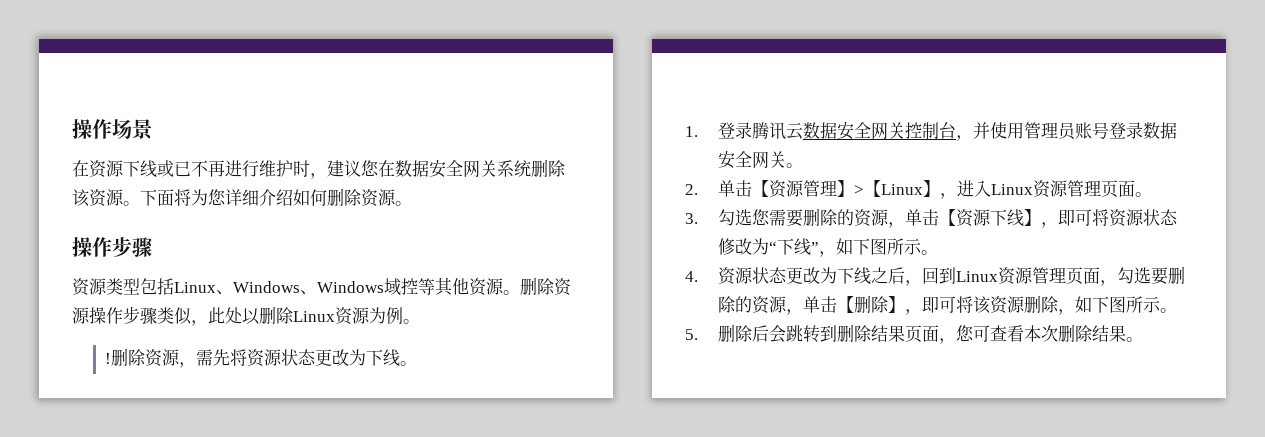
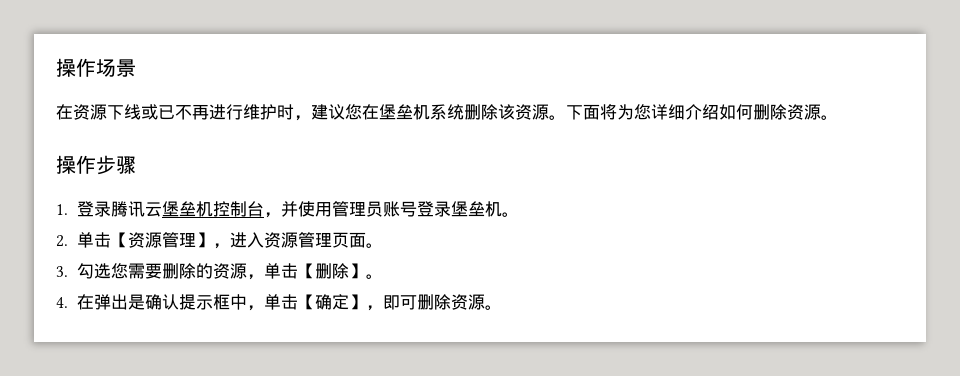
[395,160,497,178] 数据安全网关 -> [379,104,430,120] 堡垒机
[72,277,572,296] [72,306,420,326] [105,348,418,368] // 资源类型包括Linux、Windows、Windows域控等其他资源。删除资源操作步骤类似，此处以删除Linux资源为例。 // !删除资源，需先将资源状态更改为下线。 -> (136, 165) none
[803,122,906,140] 数据安全网关 -> [161,201,213,217] 堡垒机
[1143,122,1178,139] [718,151,787,169] 数据安全网关 -> [450,201,502,217] 堡垒机
[854,180,1034,199] >【Linux】，进入Linux -> [212,232,264,249] ，进入
[956,209,1179,228] [718,238,939,257] [685,266,1186,286] [718,295,1178,315] [685,324,1127,344] 资源下线】，即可将资源状态修改为“下线”，如下图所示。 // 4.资源状态更改为下线之后，回到Linux资源管理页面，勾选要删除的资源，单击【删除】，即可将该资源删除，如下图所示。 // 5.删除后会跳转到删除结果页面，您可查看本次删除结果 -> [314,263,383,279] [56,294,485,311] 删除】。 // 4.在弹出是确认提示框中，单击【确定】，即可删除资源

